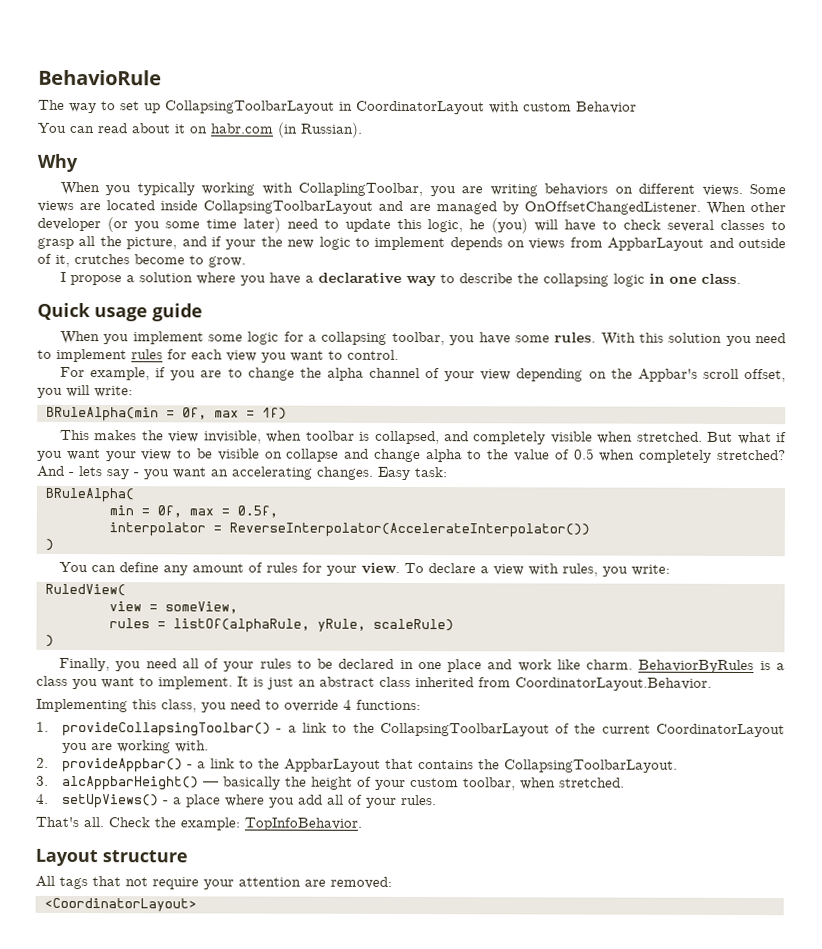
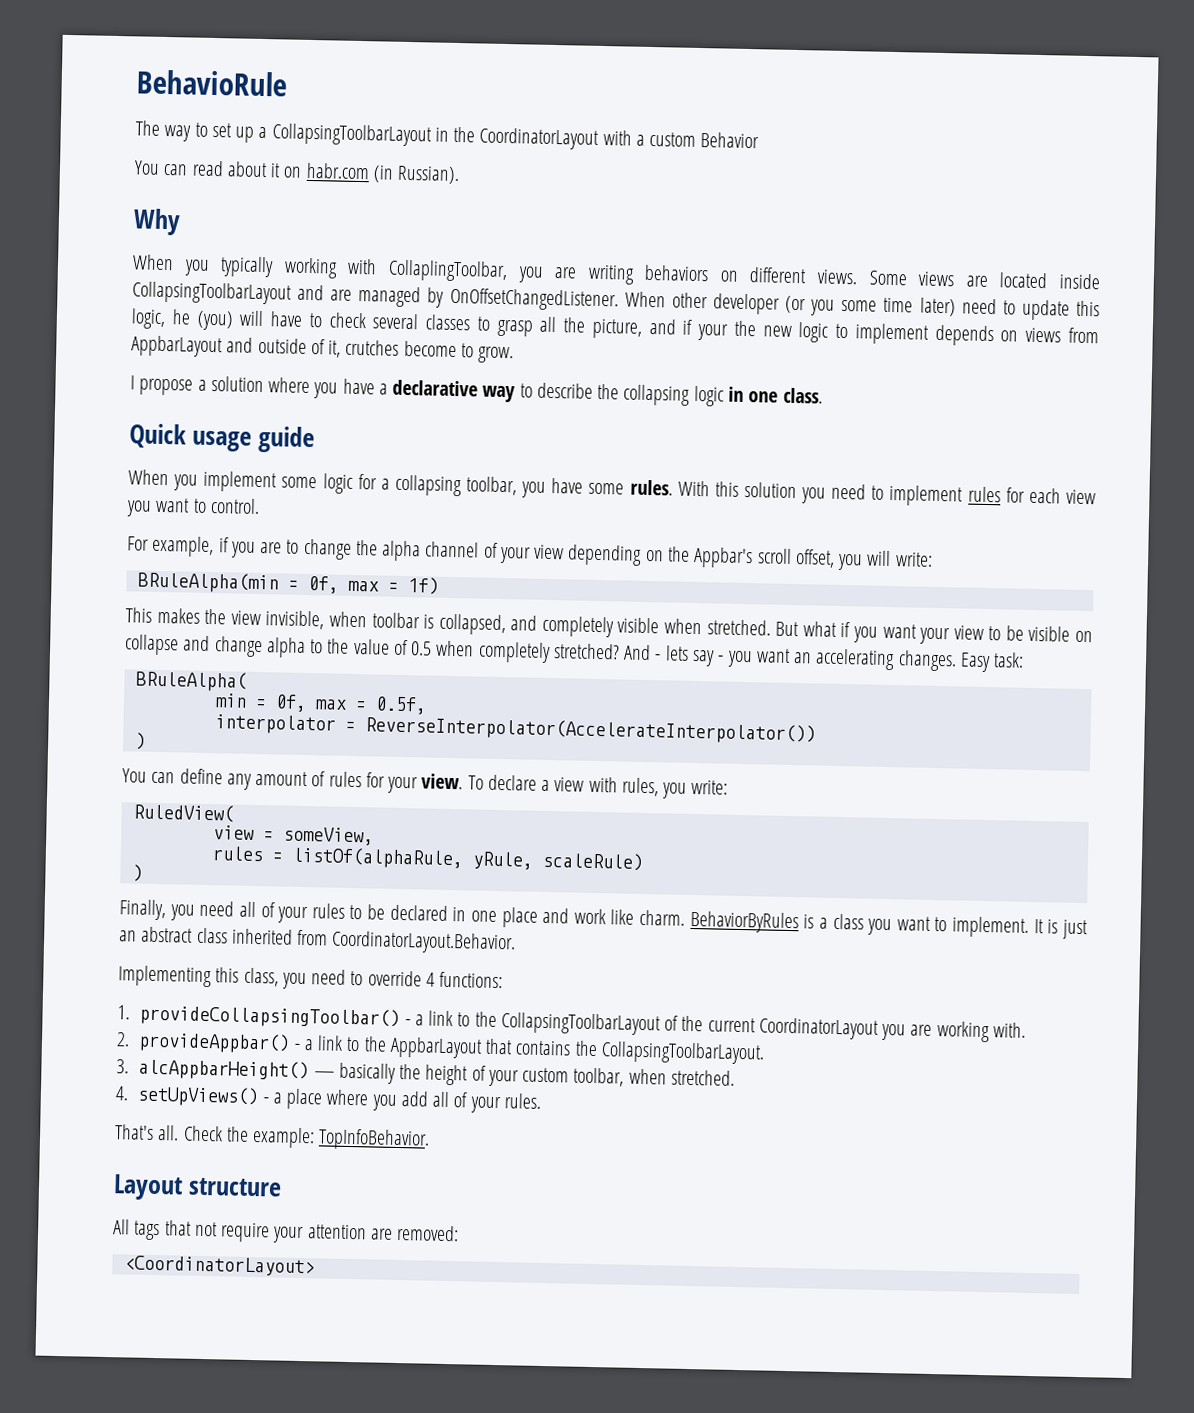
(161, 108) none -> [258,126,268,139] a
(353, 106) none -> [453,126,476,143] the
(520, 107) none -> [635,134,645,146] a

